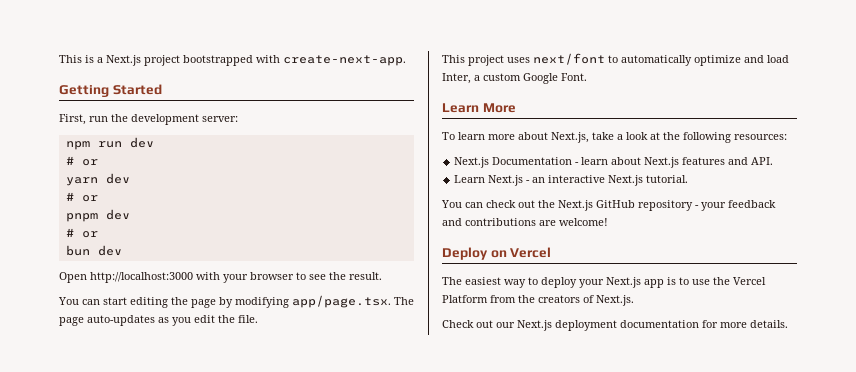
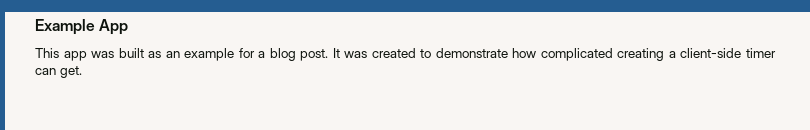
[59,55,406,66] [59,84,162,97] [59,114,238,125] [65,137,154,150] [65,156,98,166] [65,173,130,186] [65,192,98,202] [65,209,130,222] [65,228,98,238] [65,245,122,256] [59,272,382,283] [58,295,414,308] [59,315,258,326] [442,53,789,66] [442,73,587,84] [442,103,516,113] [442,132,787,143] [454,157,774,168] [454,175,689,186] [441,200,776,211] [442,218,608,226] [442,247,552,260] [442,277,766,288] [442,295,634,306] [442,320,788,331] This is a Next.js project bootstrapped with create-next-app. // Getting Started // First, run the development server: // npm run dev // # or // yarn dev // # or // pnpm dev // # or // bun dev // Open http://localhost:3000 with your browser to see the result. // You can start editing the page by modifying app/page.tsx. The page auto-updates as you edit the file. // This project uses next/font to automatically optimize and load Inter, a custom Google Font. // Learn More // To learn more about Next.js, take a look at the following resources: // Next.js Documentation - learn about Next.js features and API. // Learn Next.js - an interactive Next.js tutorial. // You can check out the Next.js GitHub repository - your feedback and contributions are welcome! // Deploy on Vercel // The easiest way to deploy your Next.js app is to use the Vercel Platform from the creators of Next.js. // Check out our Next.js deployment documentation for more details. -> [35,19,129,35] [35,48,776,61] [35,66,82,78] Example App // This app was built as an example for a blog post. It was created to demonstrate how complicated creating a client-side timer can get.

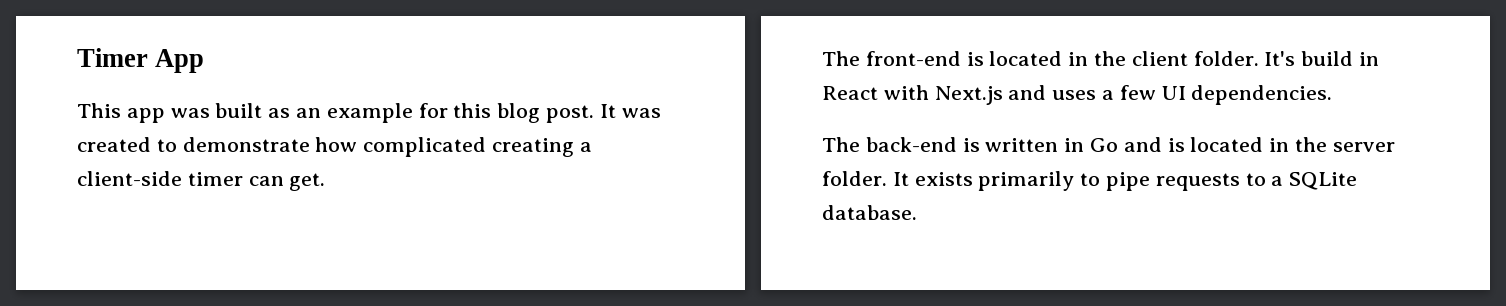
[35,19,95,35] Example -> [77,48,148,67] Timer
[258,51,266,58] a -> [453,103,492,118] this
(82, 72) none -> [822,51,1380,66] [822,85,1333,105] [822,137,1395,152] [822,171,1358,191] [822,205,917,220] // The front-end is located in the client folder. It's build in React with Next.js and uses a few UI dependencies. // The back-end is written in Go and is located in the server folder. It exists primarily to pipe requests to a SQLite database.

